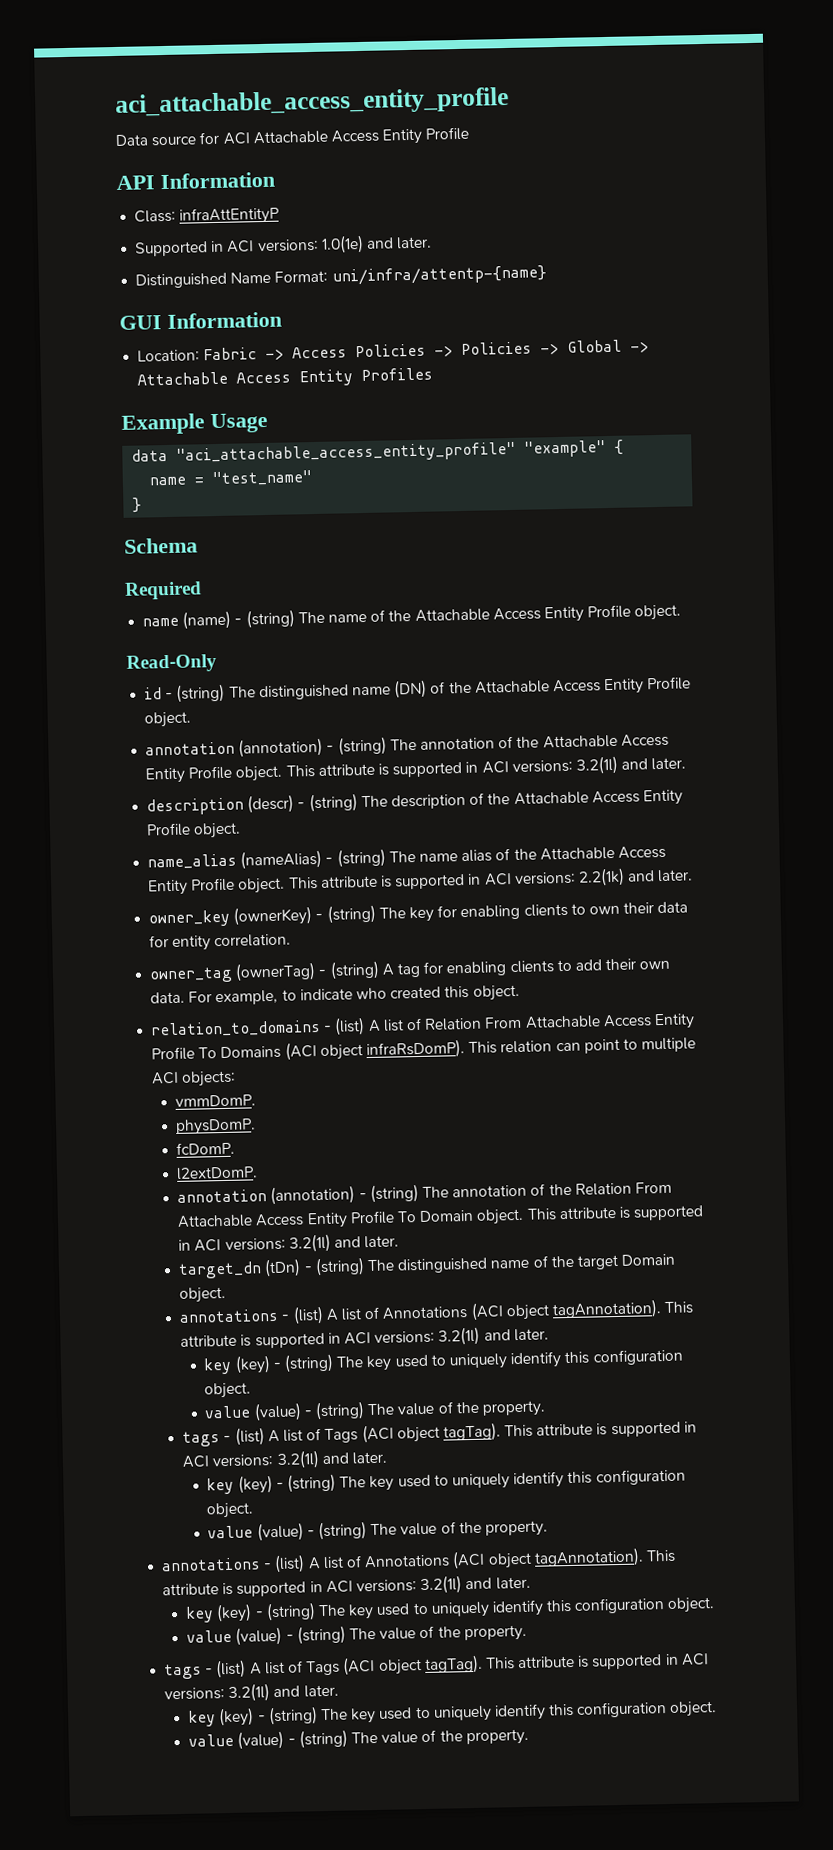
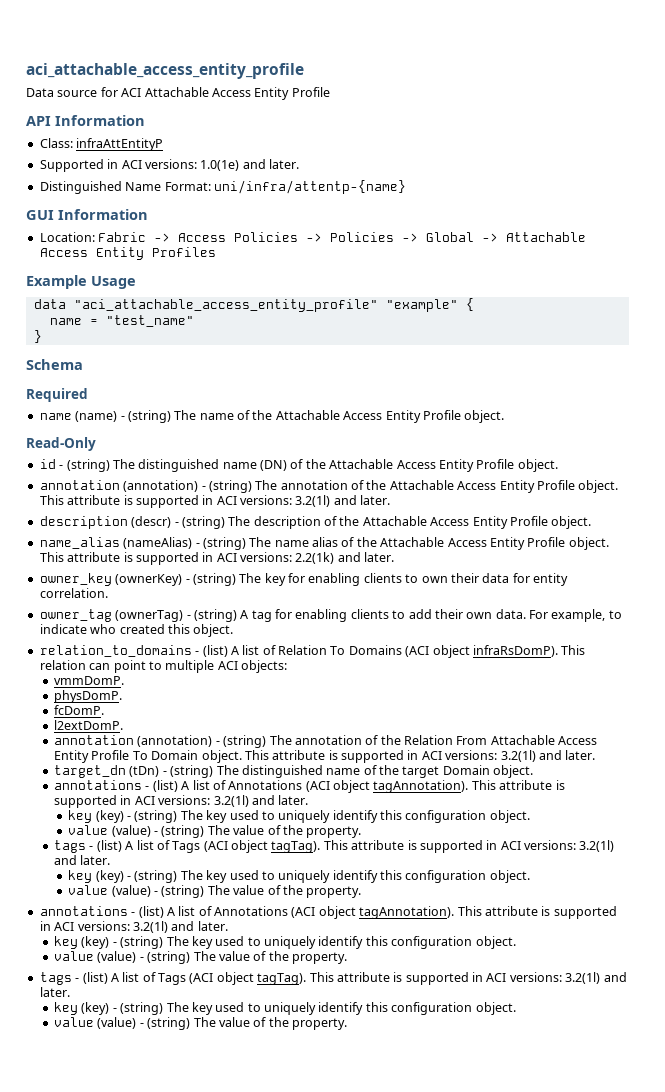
[484,1013,695,1030] [151,1046,196,1061] From Attachable Access Entity Profile -> (327, 650) none

